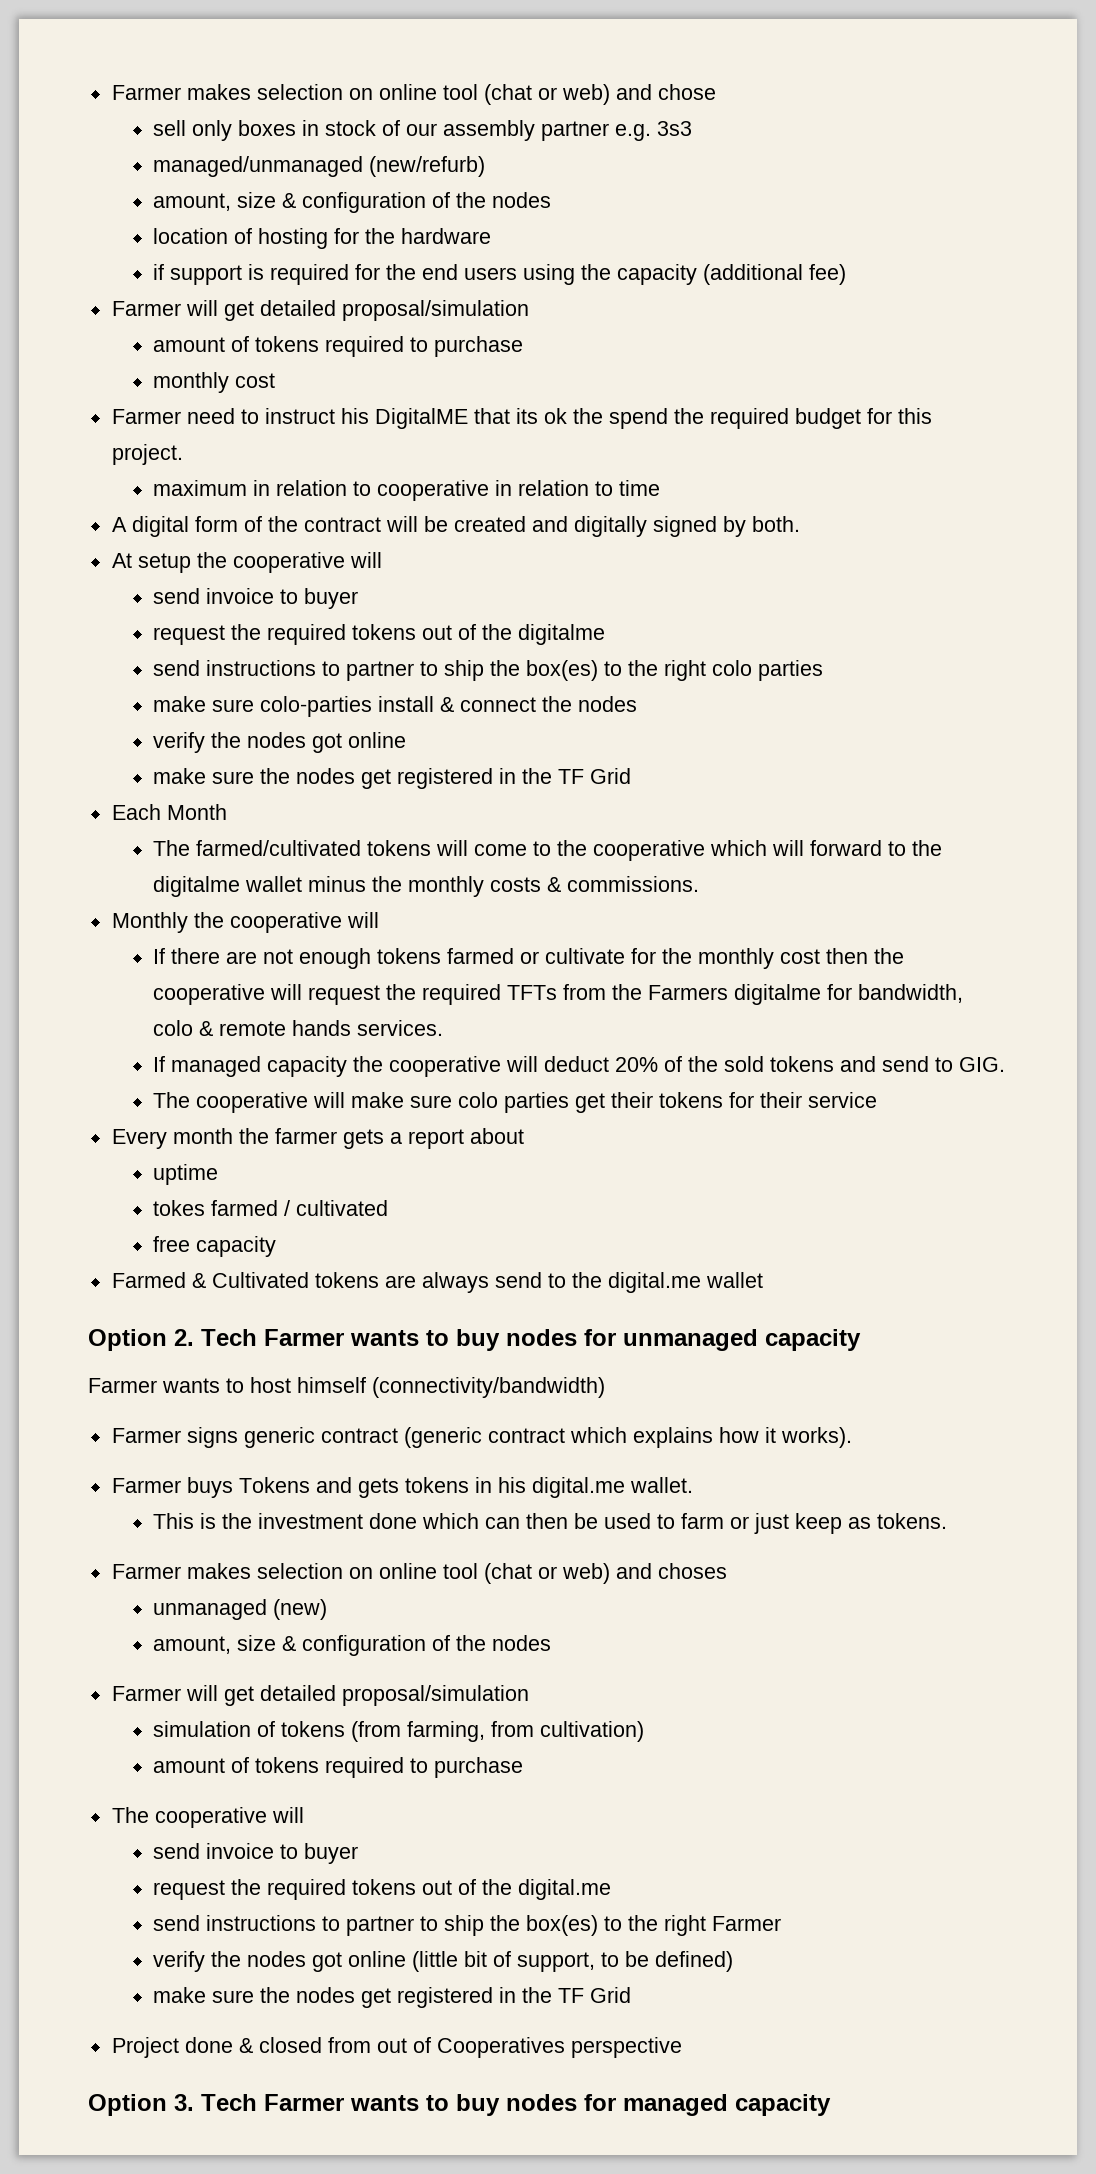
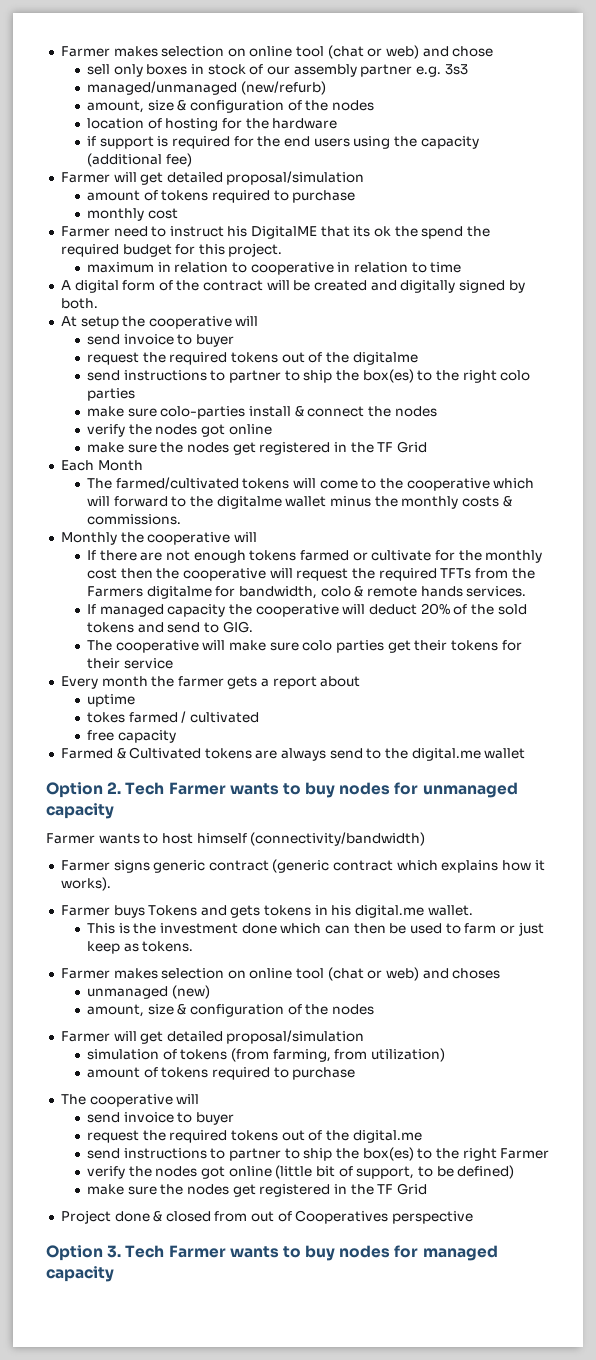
[539,1721,644,1742] cultivation) -> [371,1048,446,1062] utilization)

